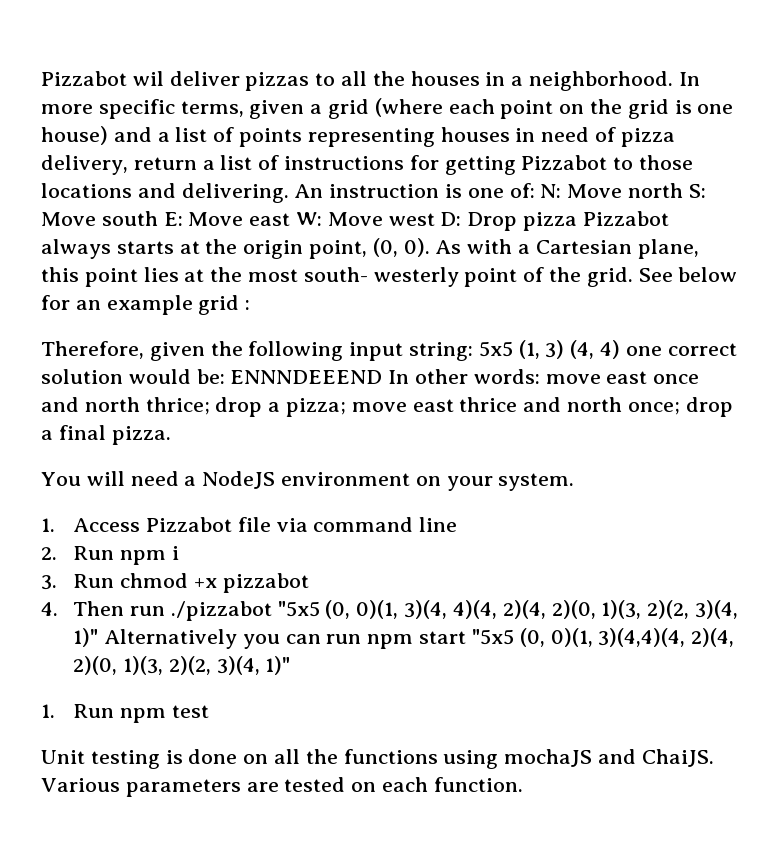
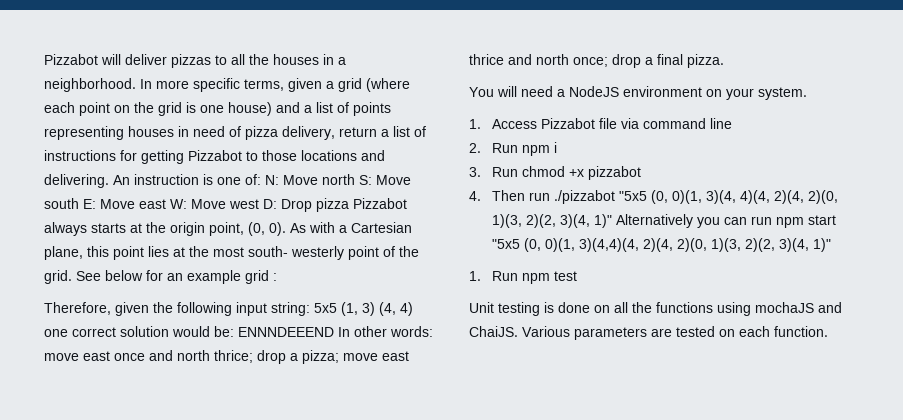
[41,71,164,86] Pizzabot wil -> [44,54,121,65] Pizzabot will

